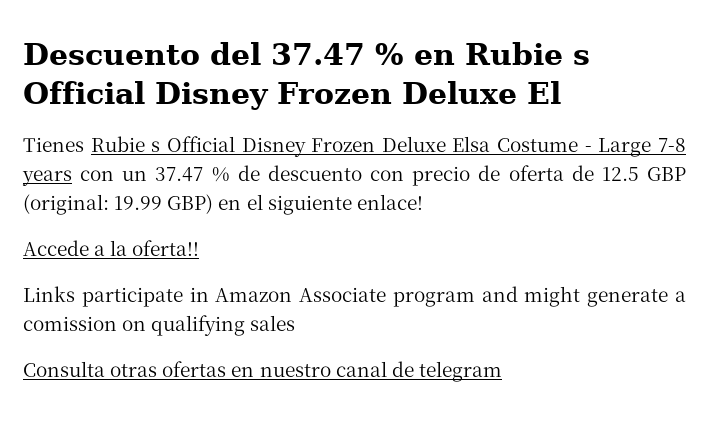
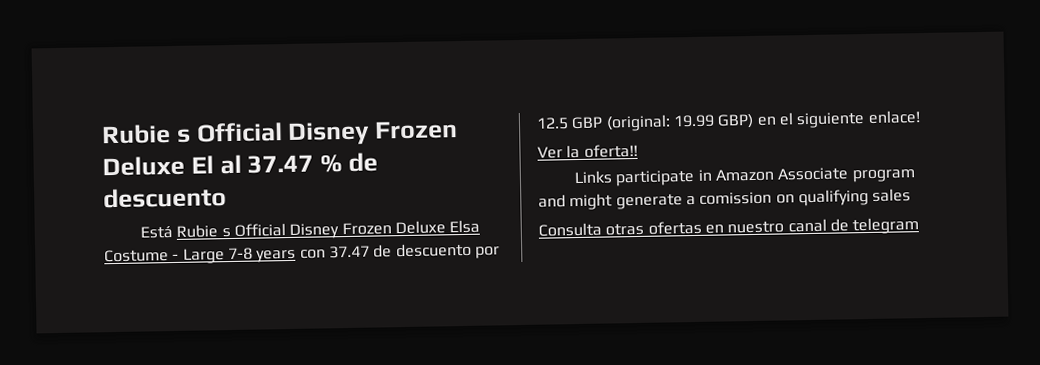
[23,42,455,65] Descuento del 37.47 % en -> (101, 134) none
[23,137,84,152] // Tienes -> [219,152,378,175] [103,187,227,209] [139,226,173,239] al 37.47 % de descuento // Está
[122,165,594,186] un 37.47 % de descuento con precio de oferta de -> [328,242,500,259] 37.47 de descuento por
[23,240,106,256] Accede a -> [537,146,563,159] Ver

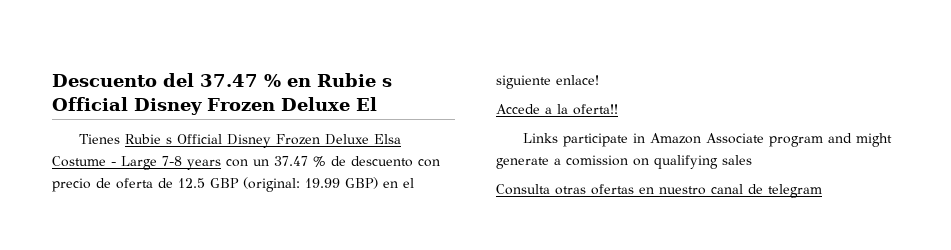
(101, 134) none -> [52,73,311,87] Descuento del 37.47 % en
[219,152,378,175] [103,187,227,209] [139,226,173,239] al 37.47 % de descuento // Está -> [79,134,121,144] // Tienes
[328,242,500,259] 37.47 de descuento por -> [253,156,440,167] [52,178,173,192] un 37.47 % de descuento con precio de oferta de
[537,146,563,159] Ver -> [496,104,552,114] Accede a

